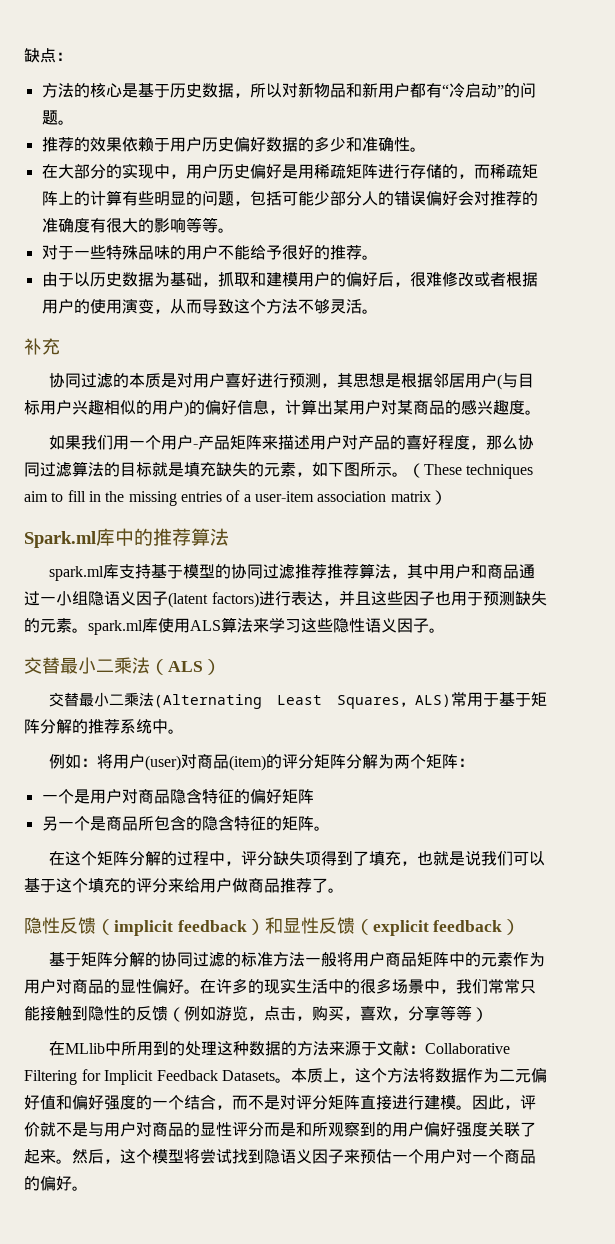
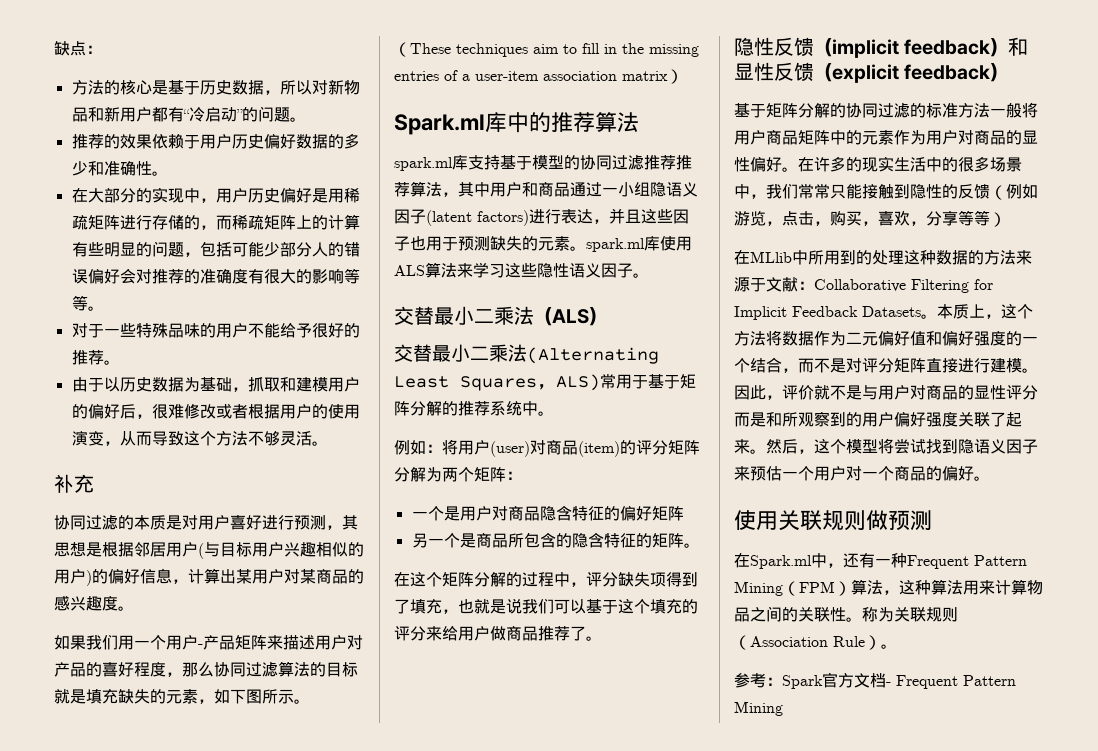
(88, 1188) none -> [734,510,932,531] [734,553,1027,569] [734,579,1043,596] [734,606,958,622] [734,635,897,650] [734,672,1016,689] [734,701,783,716] // 使用关联规则做预测 // 在Spark.ml中，还有一种Frequent Pattern Mining（FPM）算法，这种算法用来计算物品之间的关联性。称为关联规则（Association Rule）。 // 参考：Spark官方文档- Frequent Pattern Mining

